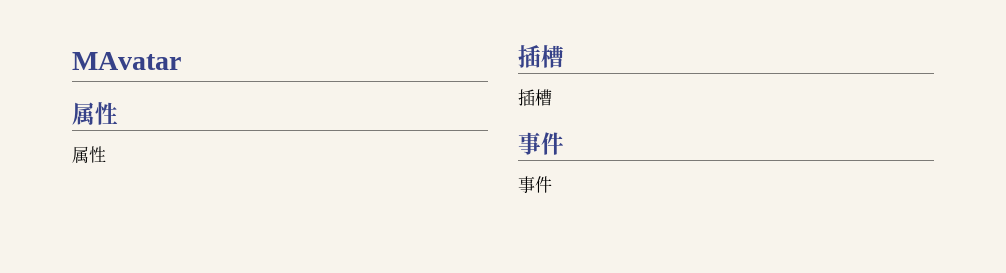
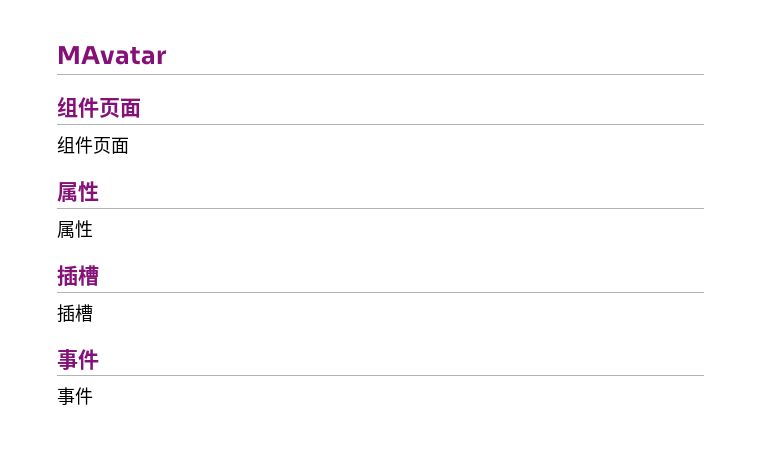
(181, 61) none -> [57,97,141,118] [57,136,129,154] // 组件页面 // 组件页面

